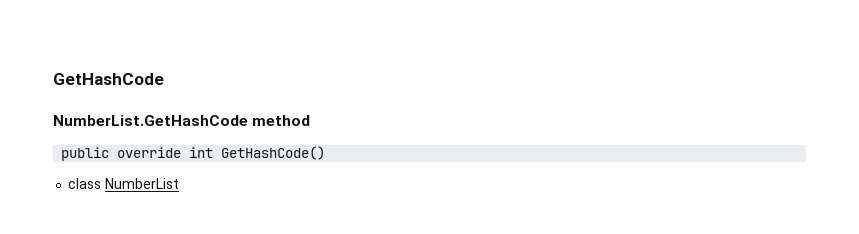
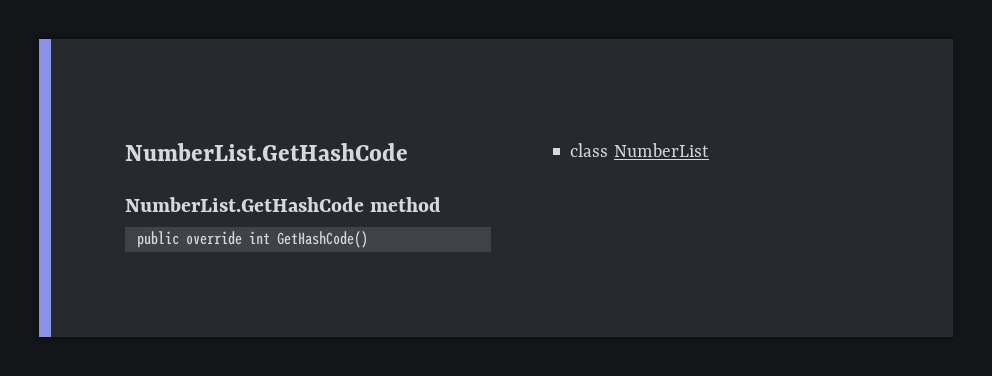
[53,73,164,85] GetHashCode -> [125,143,408,161] NumberList.GetHashCode

